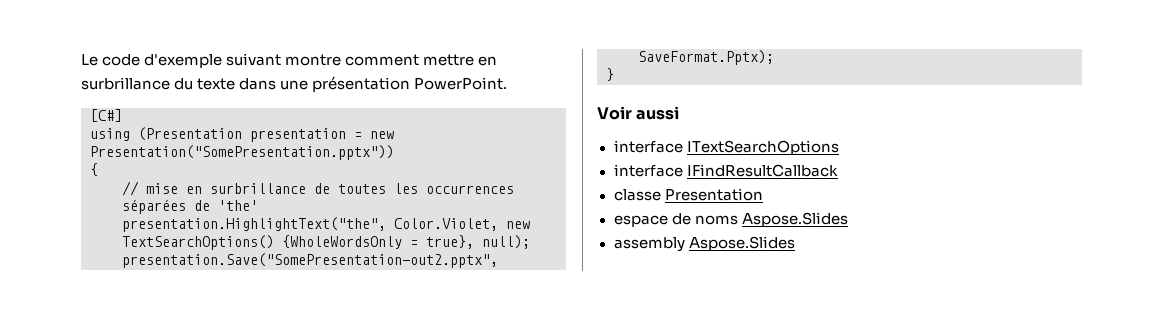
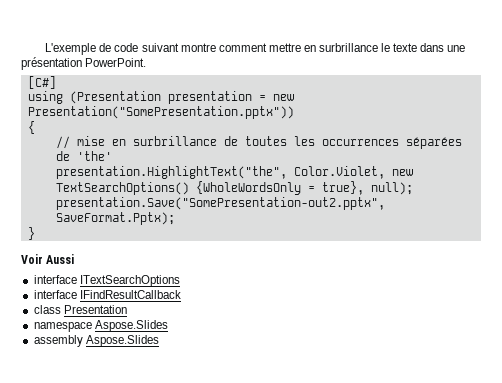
[81,54,223,68] Le code d'exemple -> [45,43,139,55] L'exemple de code
[174,78,194,90] du -> [381,43,391,52] le
[636,106,680,120] aussi -> [46,254,75,264] Aussi
[613,189,661,201] classe -> [33,305,61,314] class
[613,213,738,227] espace de noms -> [33,322,92,332] namespace

